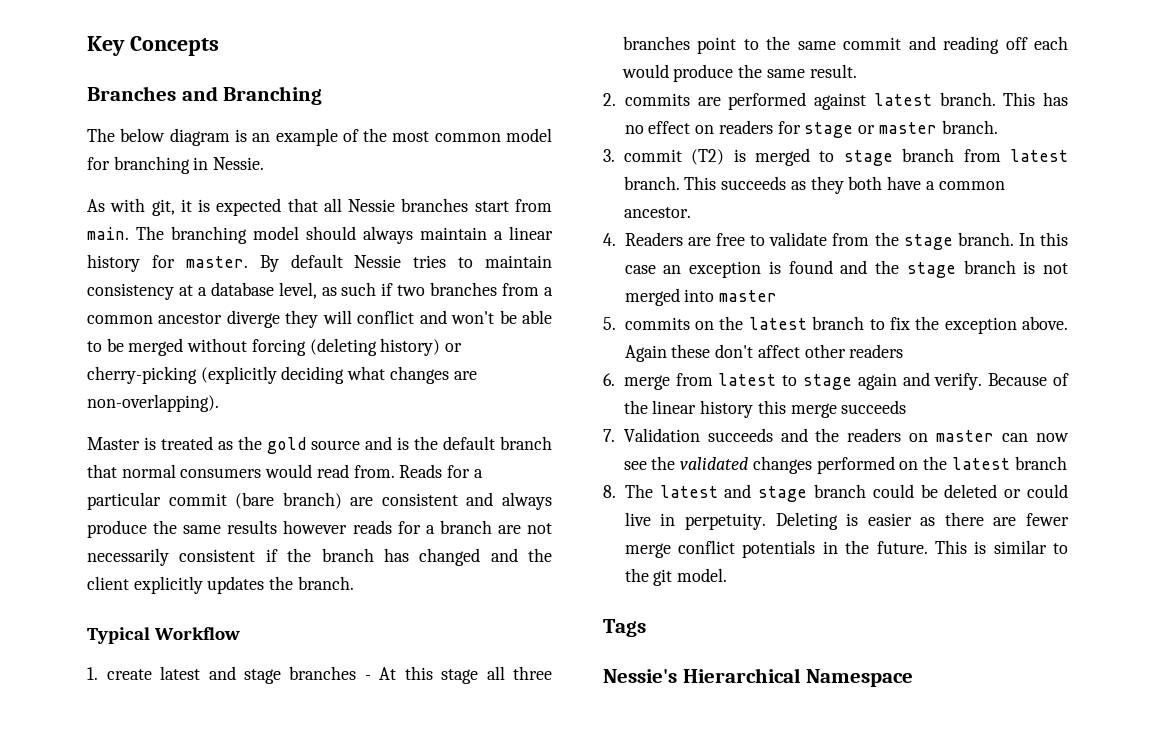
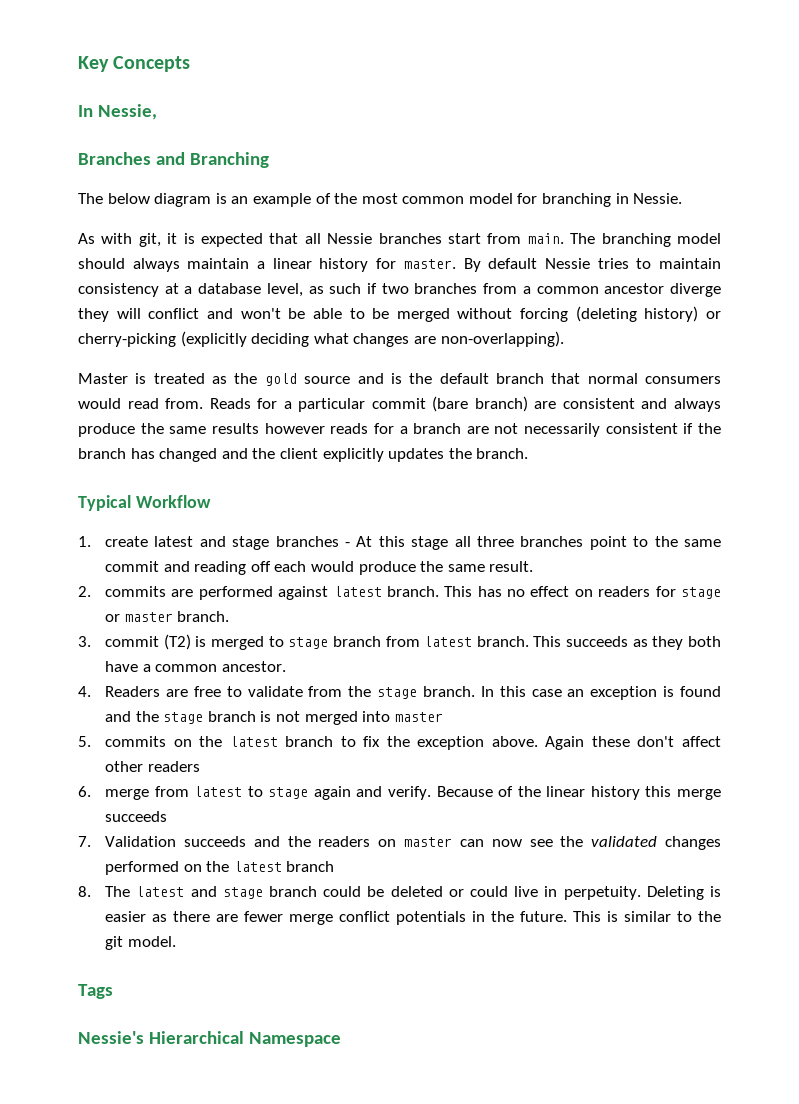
(219, 46) none -> [78,104,157,120] // In Nessie,

